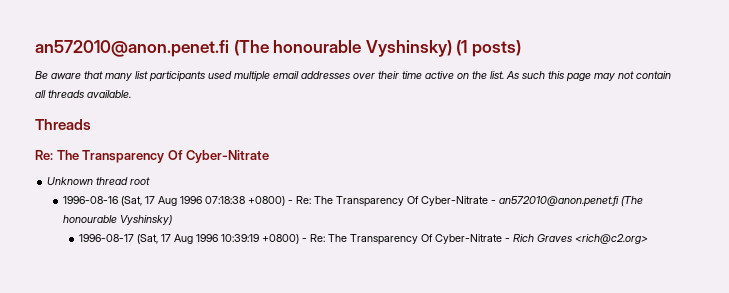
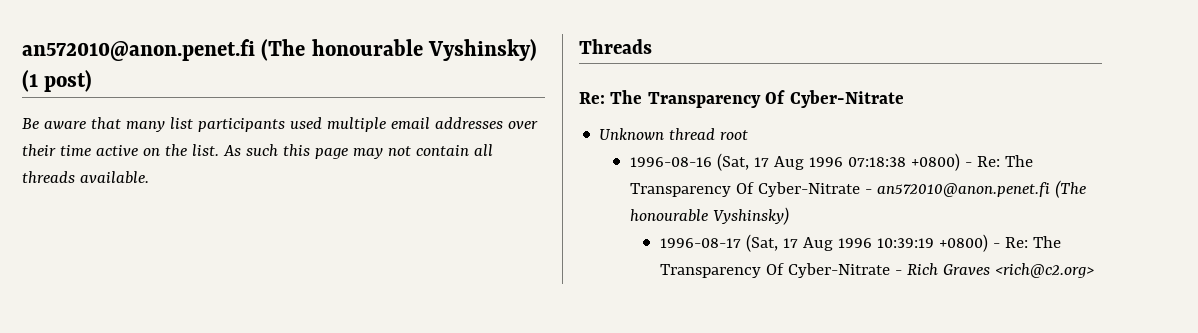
[471,40,521,57] posts) -> [44,70,93,92] post)

